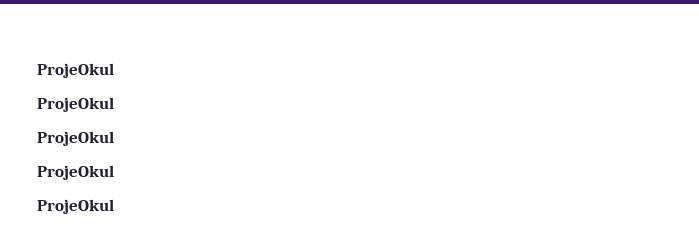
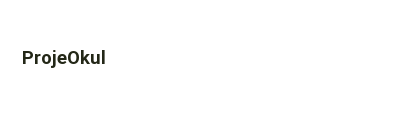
[37,63,114,78] [37,97,114,112] [37,131,114,146] [37,165,114,180] [37,199,114,214] ProjeOkul // ProjeOkul // ProjeOkul // ProjeOkul // ProjeOkul -> [22,50,106,68] ProjeOkul

